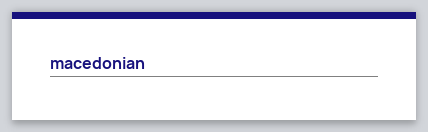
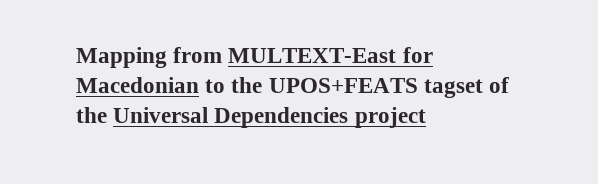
[50,57,145,69] macedonian -> [76,47,433,68] [76,77,510,98] [76,107,426,128] Mapping from MULTEXT-East for Macedonian to the UPOS+FEATS tagset of the Universal Dependencies project

